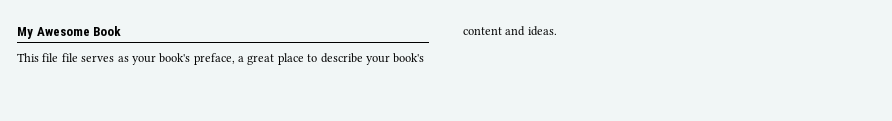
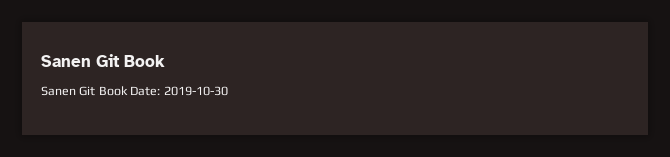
[17,27,90,39] My Awesome -> [41,54,120,67] Sanen Git
[17,53,425,65] [463,26,557,36] This file file serves as your book's preface, a great place to describe your book's content and ideas. -> [41,86,228,96] Sanen Git Book Date: 2019-10-30

